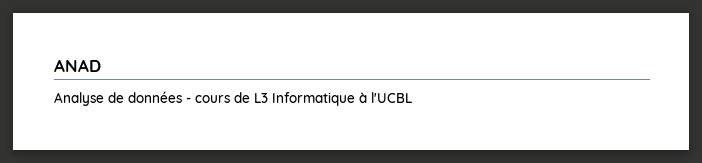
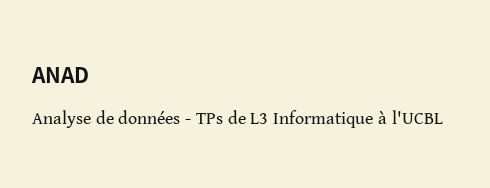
[195,95,230,103] cours -> [195,113,223,124] TPs

